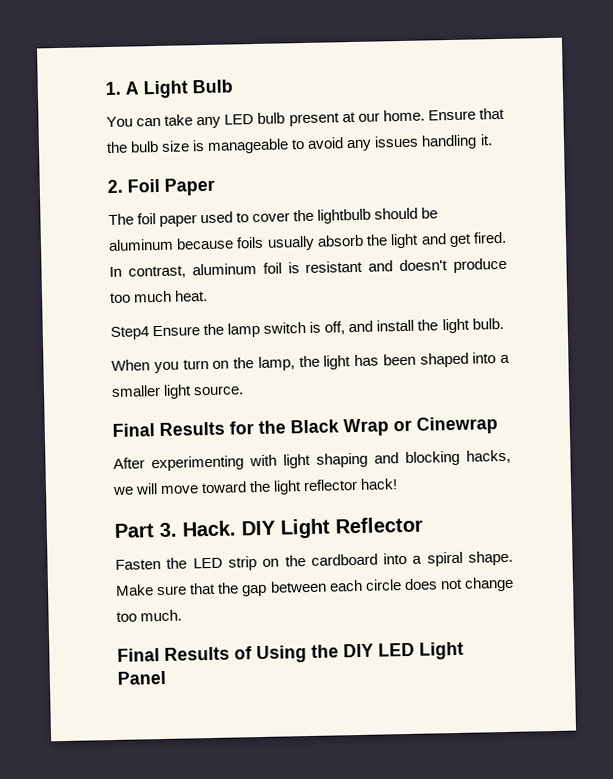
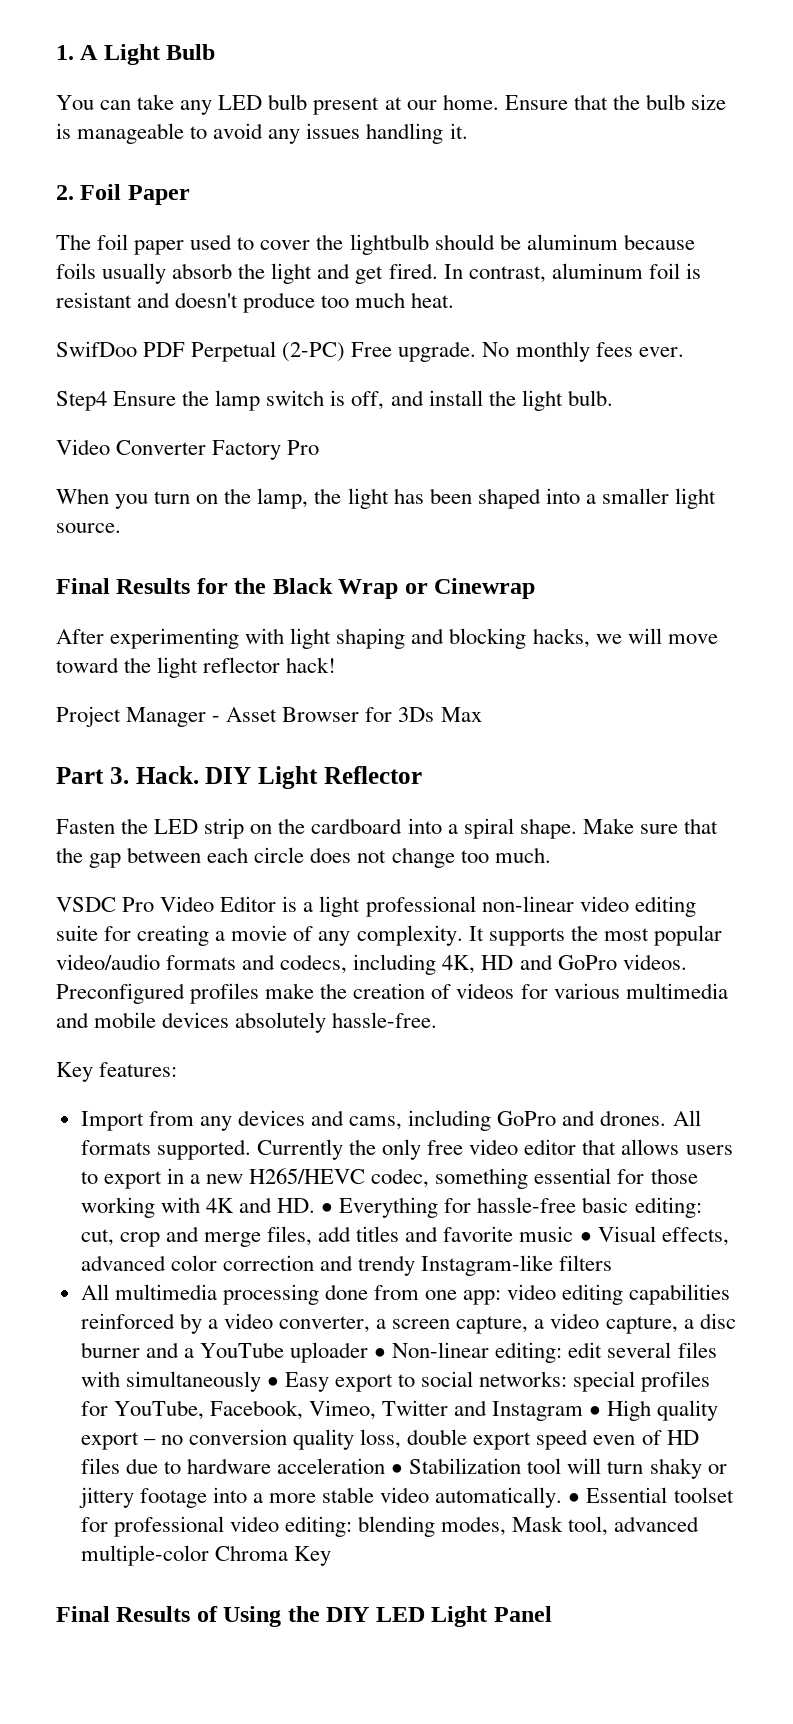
(209, 295) none -> [56,341,684,362] // SwifDoo PDF Perpetual (2-PC) Free upgrade. No monthly fees ever.
(504, 323) none -> [56,439,320,460] // Video Converter Factory Pro
(399, 484) none -> [56,706,482,727] // Project Manager - Asset Browser for 3Ds Max
(183, 615) none -> [56,896,696,917] [56,925,722,946] [56,954,687,975] [56,983,728,1004] [56,1012,438,1033] [56,1062,178,1082] [80,1110,701,1131] [80,1139,733,1160] [80,1168,698,1189] [80,1197,702,1218] [80,1226,729,1247] [80,1255,613,1276] [80,1284,731,1305] [80,1313,736,1334] [80,1342,717,1363] [80,1371,711,1392] [80,1400,719,1421] [80,1429,699,1450] [80,1458,727,1479] [78,1487,734,1508] [80,1516,700,1537] [80,1545,331,1566] // VSDC Pro Video Editor is a light professional non-linear video editing suite for creating a movie of any complexity. It supports the most popular video/audio formats and codecs, including 4K, HD and GoPro videos. Preconfigured profiles make the creation of videos for various multimedia and mobile devices absolutely hassle-free. // Key features: // Import from any devices and cams, including GoPro and drones. All formats supported. Сurrently the only free video editor that allows users to export in a new H265/HEVC codec, something essential for those working with 4K and HD. • Everything for hassle-free basic editing: cut, crop and merge files, add titles and favorite music • Visual effects, advanced color correction and trendy Instagram-like filters // All multimedia processing done from one app: video editing capabilities reinforced by a video converter, a screen capture, a video capture, a disc burner and a YouTube uploader • Non-linear editing: edit several files with simultaneously • Easy export to social networks: special profiles for YouTube, Facebook, Vimeo, Twitter and Instagram • High quality export – no conversion quality loss, double export speed even of HD files due to hardware acceleration • Stabilization tool will turn shaky or jittery footage into a more stable video automatically. • Essential toolset for professional video editing: blending modes, Mask tool, advanced multiple-color Chroma Key

